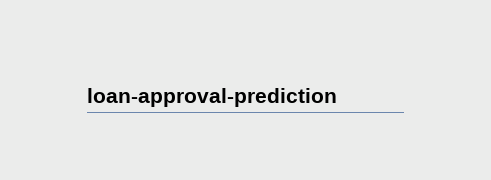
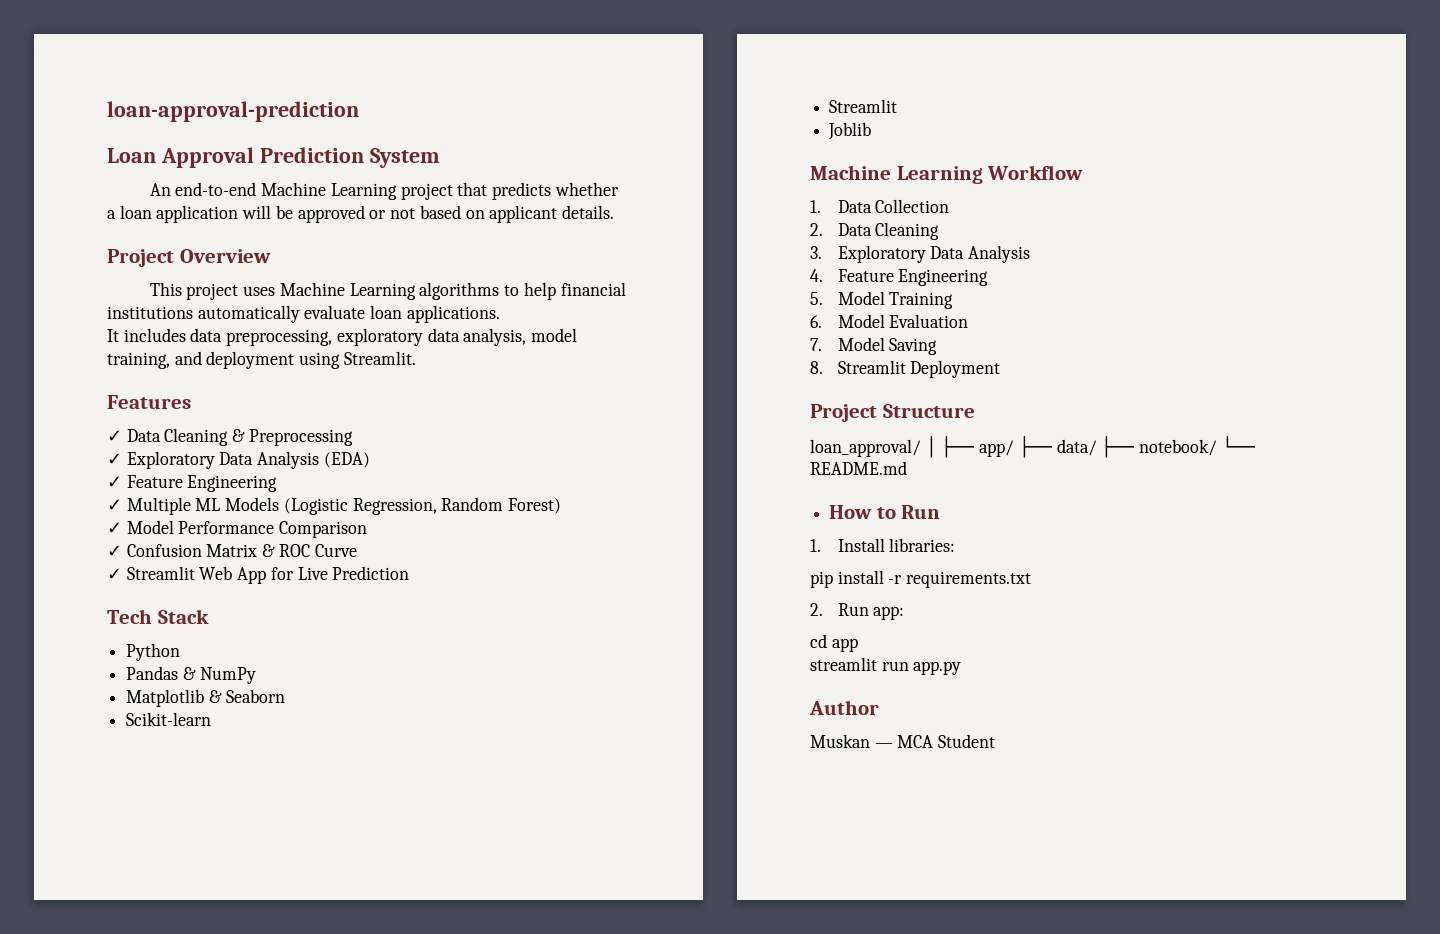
(337, 97) none -> [107,147,440,168] [149,182,619,200] [107,205,614,223] [107,249,271,267] [149,282,626,300] [107,305,500,323] [107,328,578,346] [107,351,416,369] [107,395,191,409] [107,428,353,446] [107,451,370,469] [107,475,278,492] [107,497,562,515] [107,520,368,538] [107,544,357,557] [107,566,410,584] [107,609,209,624] [126,643,181,661] [126,666,256,684] [126,689,285,707] [126,712,212,726] [829,99,898,113] [828,122,872,140] [810,165,1084,184] [810,199,950,213] [810,222,940,240] [810,245,1031,263] [810,269,989,286] [810,291,954,309] [810,314,969,328] [810,337,938,355] [810,360,1001,378] [810,404,975,422] [810,436,1256,458] [810,461,907,475] [829,505,941,519] [810,538,956,552] [810,570,1032,588] [810,603,905,620] [810,634,858,652] [810,657,962,675] [809,700,879,715] [810,734,996,748] // Loan Approval Prediction System // An end-to-end Machine Learning project that predicts whether a loan application will be approved or not based on applicant details. // Project Overview // This project uses Machine Learning algorithms to help financial institutions automatically evaluate loan applications. // It includes data preprocessing, exploratory data analysis, model training, and deployment using Streamlit. // Features // ✓ Data Cleaning & Preprocessing // ✓ Exploratory Data Analysis (EDA) // ✓ Feature Engineering // ✓ Multiple ML Models (Logistic Regression, Random Forest) // ✓ Model Performance Comparison // ✓ Confusion Matrix & ROC Curve // ✓ Streamlit Web App for Live Prediction // Tech Stack // Python // Pandas & NumPy // Matplotlib & Seaborn // Scikit-learn // Streamlit // Joblib // Machine Learning Workflow // 1. Data Collection // 2. Data Cleaning // 3. Exploratory Data Analysis // 4. Feature Engineering // 5. Model Training // 6. Model Evaluation // 7. Model Saving // 8. Streamlit Deployment // Project Structure // loan_approval/ │ ├── app/ ├── data/ ├── notebook/ └── README.md // How to Run // 1. Install libraries: // pip install -r requirements.txt // 2. Run app: // cd app // streamlit run app.py // Author // Muskan — MCA Student

